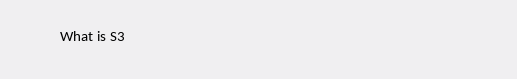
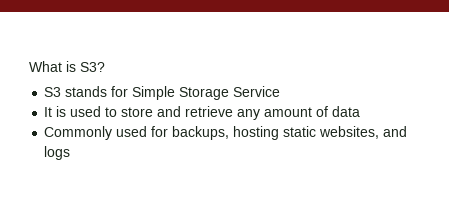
[109,32,125,41] S3 -> [80,62,105,72] [44,86,281,100] [44,106,361,120] [44,126,408,140] [44,146,71,160] S3? // S3 stands for Simple Storage Service // It is used to store and retrieve any amount of data // Commonly used for backups, hosting static websites, and logs

